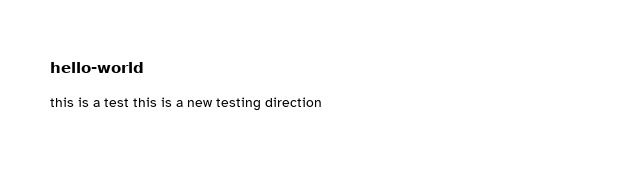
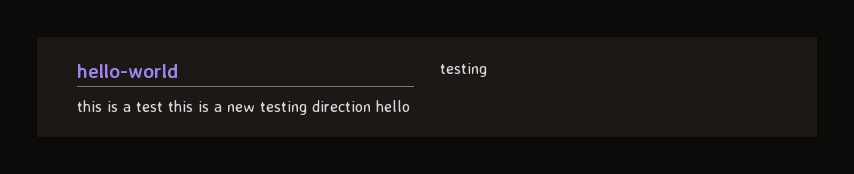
(322, 102) none -> [376,100,410,112] [440,63,487,77] hello testing

